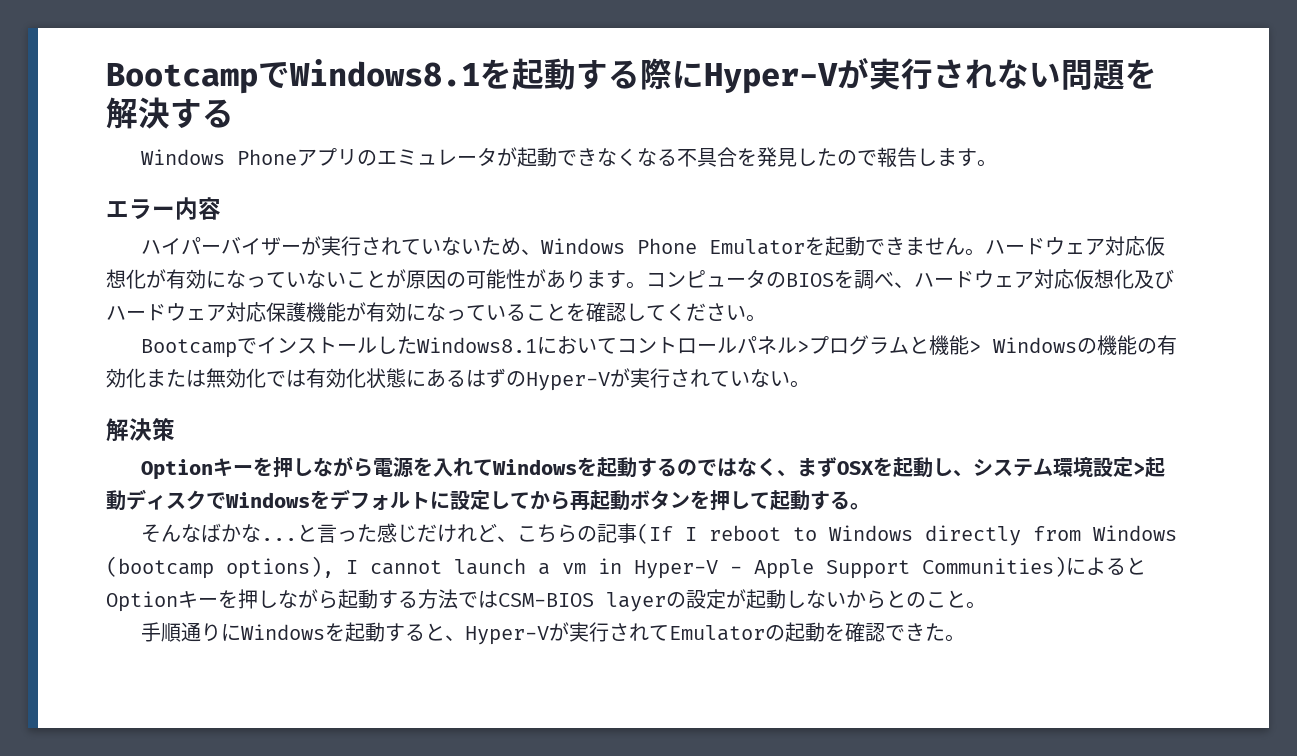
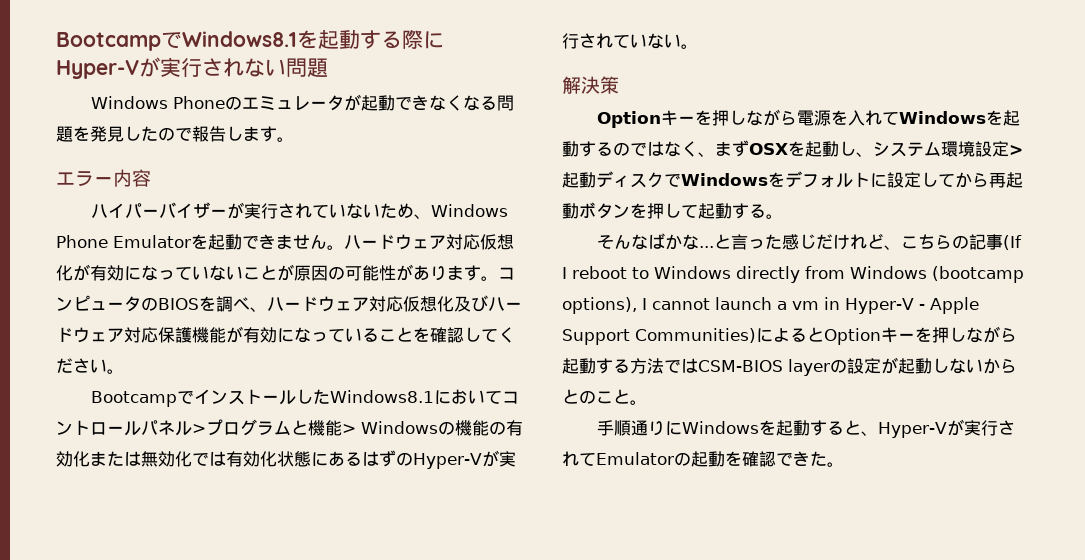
[1125,59,1157,89] [106,97,234,129] [140,148,357,166] を解決する // Windows Phoneアプリ -> [91,96,226,109] // Windows Phone
[676,147,737,167] 不具合 -> [497,95,515,111] [56,126,73,142] 問題

